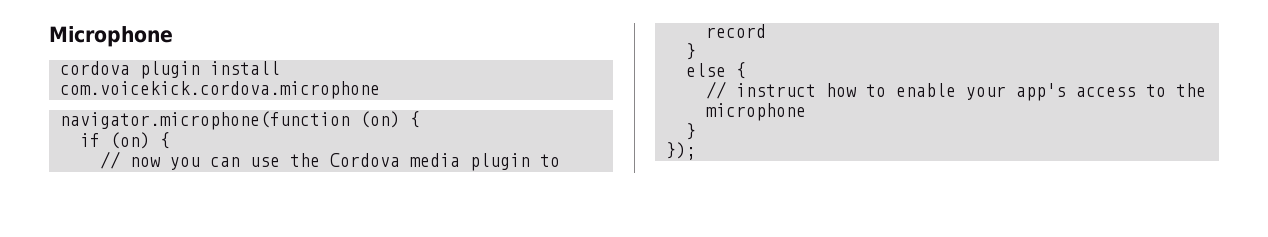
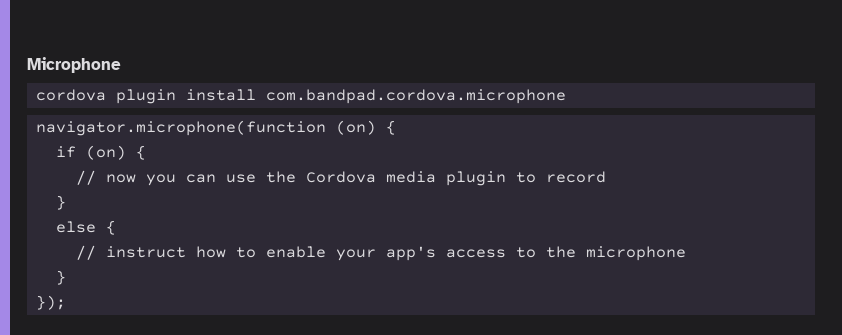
[59,81,380,99] com.voicekick.cordova.microphone -> [265,89,566,104] com.bandpad.cordova.microphone

